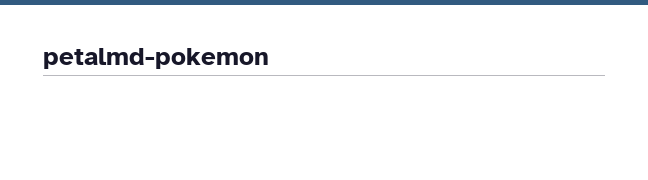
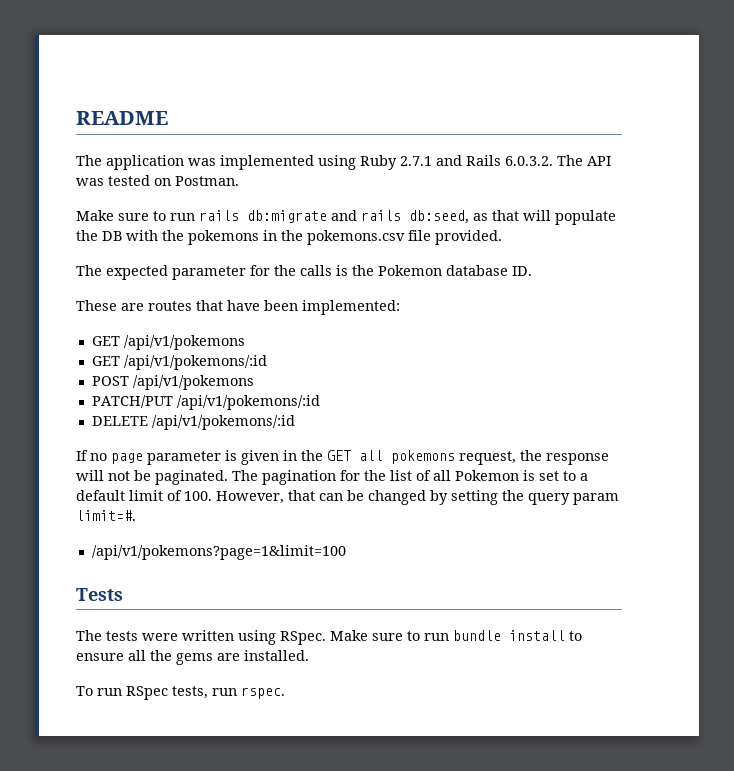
[43,48,269,69] petalmd-pokemon -> [76,111,168,125] [76,155,611,170] [76,175,239,186] [76,210,616,225] [76,230,502,245] [76,265,532,280] [76,300,400,315] [91,335,245,350] [91,355,267,370] [91,375,254,390] [91,395,320,410] [91,415,295,430] [76,450,609,465] [76,470,588,485] [76,490,619,505] [76,510,136,521] [91,545,346,560] [76,588,123,601] [76,630,582,645] [76,650,309,665] [76,686,285,700] README // The application was implemented using Ruby 2.7.1 and Rails 6.0.3.2. The API was tested on Postman. // Make sure to run rails db:migrate and rails db:seed, as that will populate the DB with the pokemons in the pokemons.csv file provided. // The expected parameter for the calls is the Pokemon database ID. // These are routes that have been implemented: // GET /api/v1/pokemons // GET /api/v1/pokemons/:id // POST /api/v1/pokemons // PATCH/PUT /api/v1/pokemons/:id // DELETE /api/v1/pokemons/:id // If no page parameter is given in the GET all pokemons request, the response will not be paginated. The pagination for the list of all Pokemon is set to a default limit of 100. However, that can be changed by setting the query param limit=#. // /api/v1/pokemons?page=1&limit=100 // Tests // The tests were written using RSpec. Make sure to run bundle install to ensure all the gems are installed. // To run RSpec tests, run rspec.

